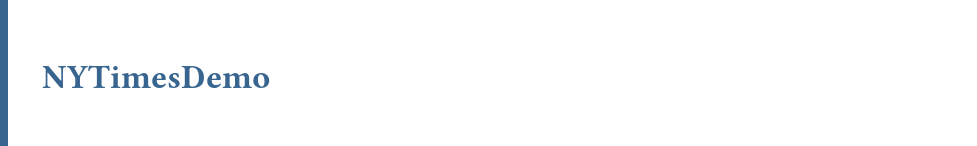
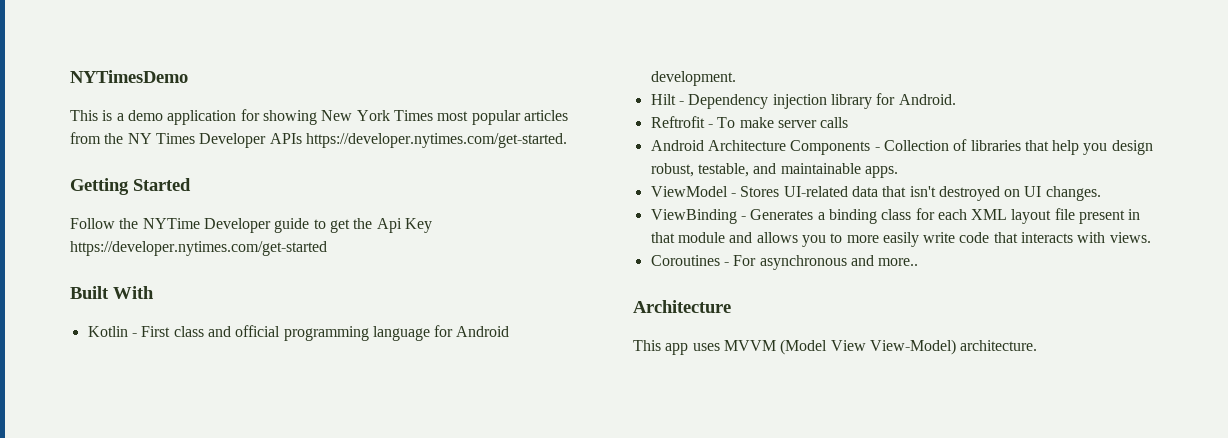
(270, 76) none -> [70,109,568,125] [70,132,567,148] [70,178,191,195] [70,218,432,233] [70,241,327,256] [70,286,154,299] [87,325,510,341] [650,71,736,86] [650,93,956,109] [650,116,849,128] [650,139,1153,155] [650,163,898,178] [650,186,1101,201] [650,208,1141,224] [650,232,1151,247] [650,255,919,270] [633,300,731,313] [633,339,1038,355] // This is a demo application for showing New York Times most popular articles from the NY Times Developer APIs https://developer.nytimes.com/get-started. // Getting Started // Follow the NYTime Developer guide to get the Api Key https://developer.nytimes.com/get-started // Built With // Kotlin - First class and official programming language for Android development. // Hilt - Dependency injection library for Android. // Reftrofit - To make server calls // Android Architecture Components - Collection of libraries that help you design robust, testable, and maintainable apps. // ViewModel - Stores UI-related data that isn't destroyed on UI changes. // ViewBinding - Generates a binding class for each XML layout file present in that module and allows you to more easily write code that interacts with views. // Coroutines - For asynchronous and more.. // Architecture // This app uses MVVM (Model View View-Model) architecture.

